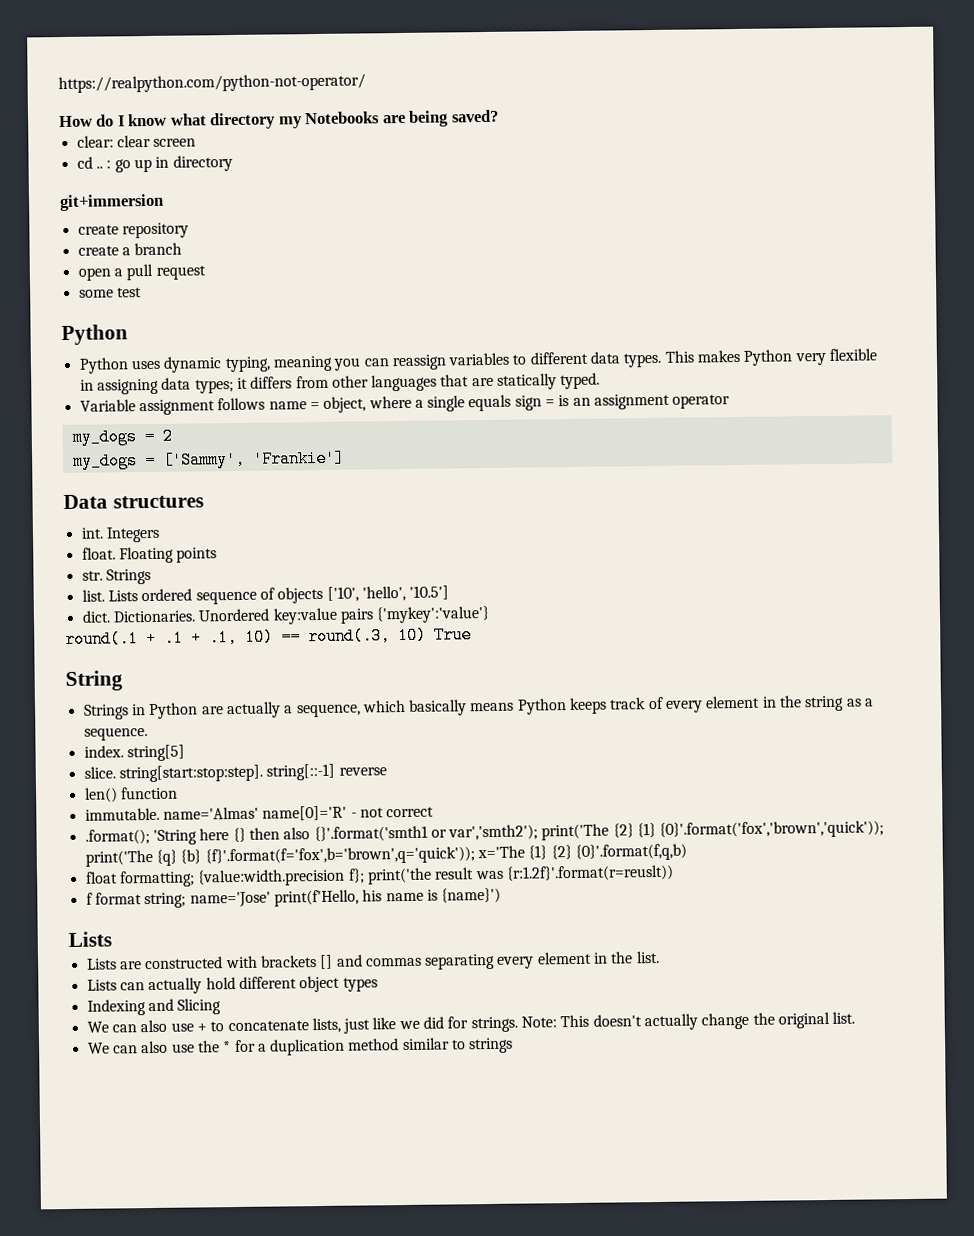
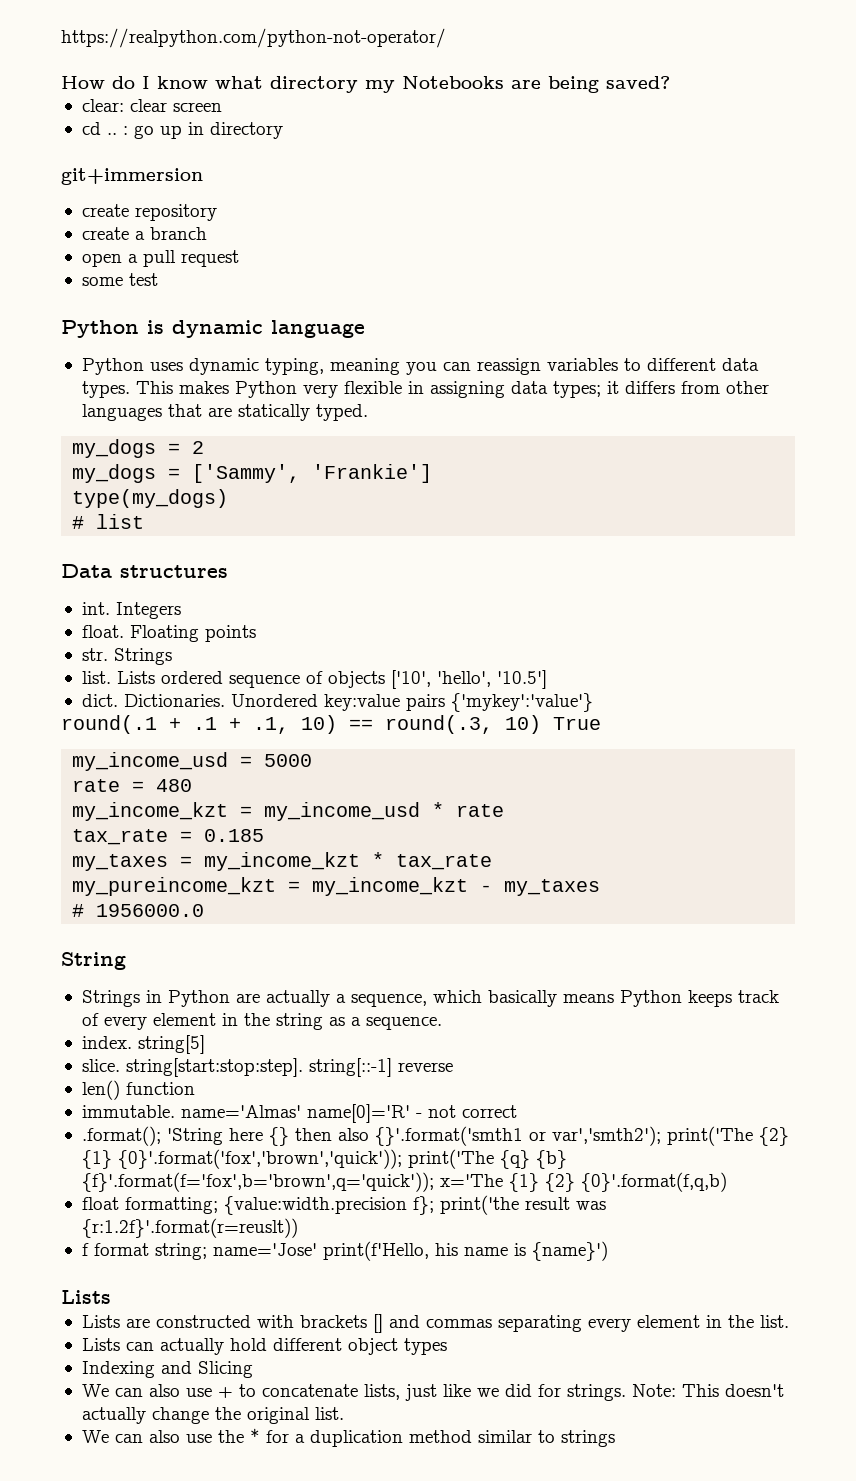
(128, 335) none -> [147,320,365,338] is dynamic language
[79,393,731,416] // Variable assignment follows name = object, where a single equals sign = is an assignment operator -> (368, 412) none
(345, 458) none -> [72,489,229,508] [72,514,145,529] // type(my_dogs) // # list
(472, 635) none -> [72,752,313,771] [72,779,193,792] [72,802,505,821] [72,829,265,845] [72,852,493,871] [72,877,601,896] [72,904,205,917] // my_income_usd = 5000 // rate = 480 // my_income_kzt = my_income_usd * rate // tax_rate = 0.185 // my_taxes = my_income_kzt * tax_rate // my_pureincome_kzt = my_income_kzt - my_taxes // # 1956000.0

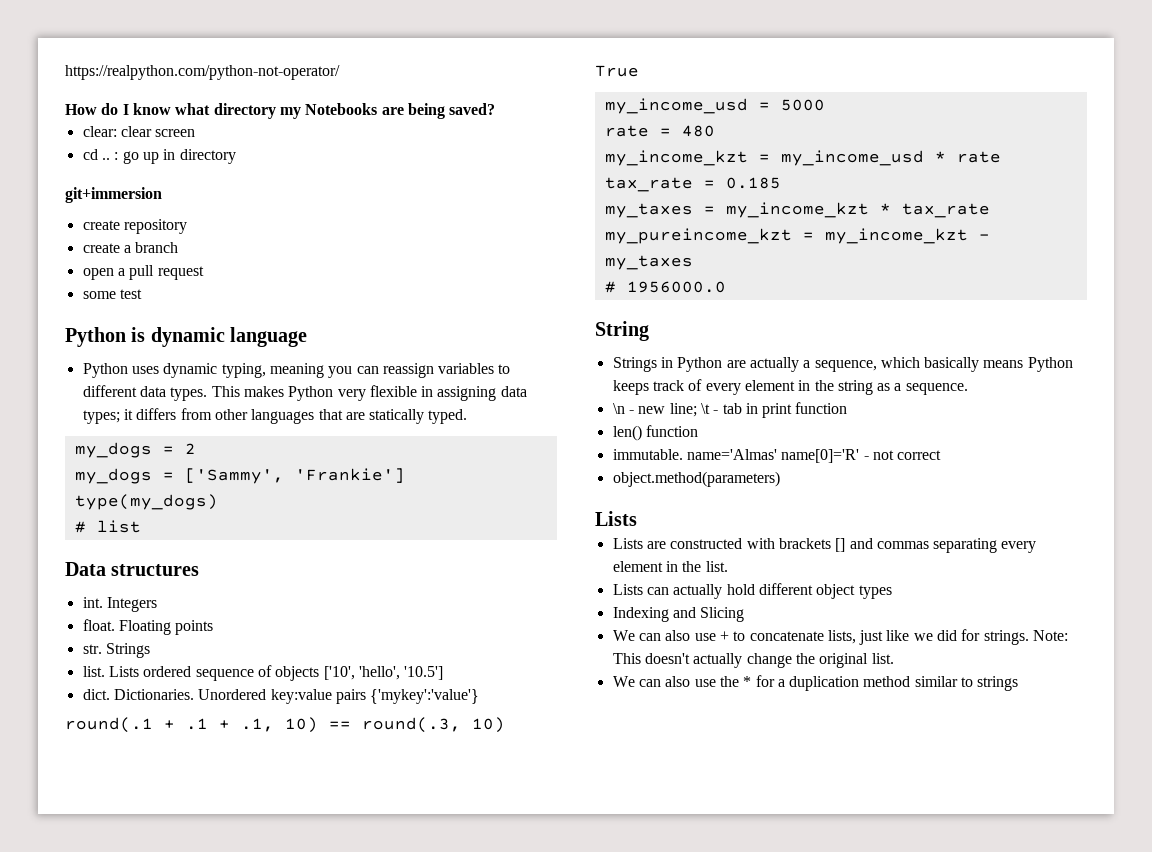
[81,1035,205,1054] [81,1058,453,1077] index. string[5] // slice. string[start:stop:step]. string[::-1] reverse -> [612,402,848,418] \n - new line; \t - tab in print function
[81,1126,789,1146] [81,1149,567,1169] [81,1172,727,1192] [81,1195,606,1215] [81,1218,298,1238] [81,1241,608,1261] .format(); 'String here {} then also {}'.format('smth1 or var','smth2'); print('The {2} {1} {0}'.format('fox','brown','quick')); print('The {q} {b} {f}'.format(f='fox',b='brown',q='quick')); x='The {1} {2} {0}'.format(f,q,b) // float formatting; {value:width.precision f}; print('the result was {r:1.2f}'.format(r=reuslt)) // f format string; name='Jose' print(f'Hello, his name is {name}') -> [612,471,780,487] object.method(parameters)

